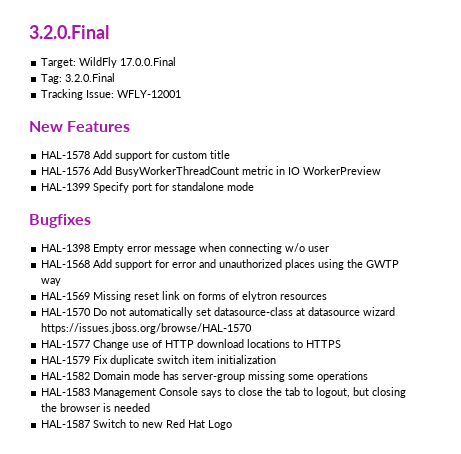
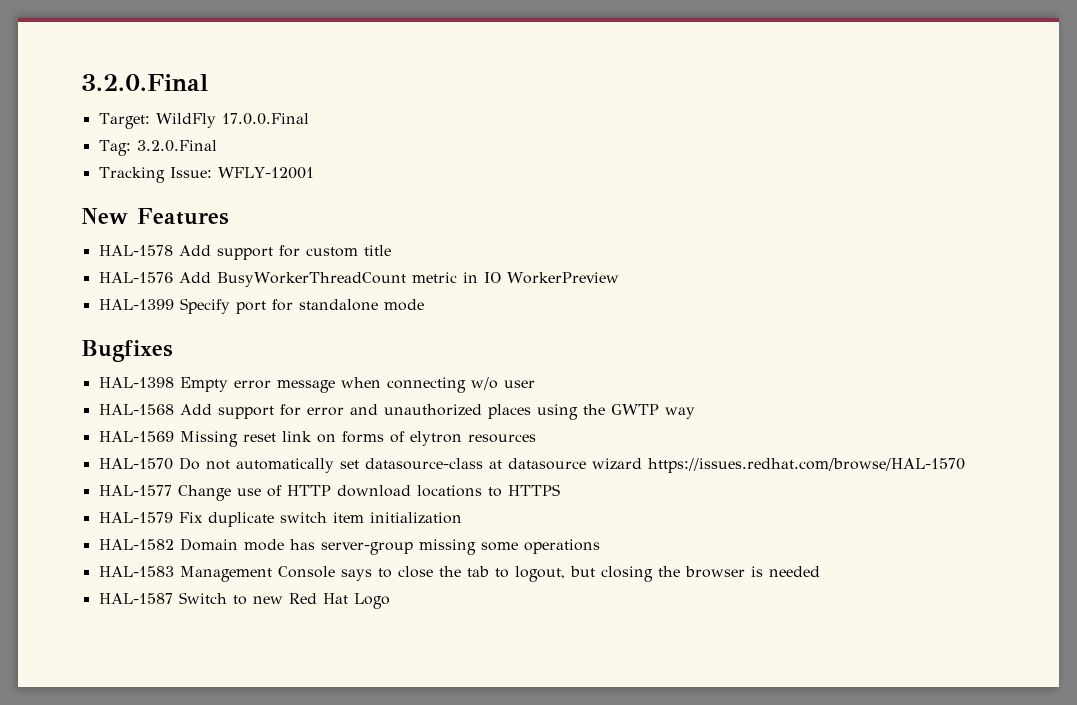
[41,323,253,334] https://issues.jboss.org/browse/HAL-1570 -> [647,458,965,473] https://issues.redhat.com/browse/HAL-1570

